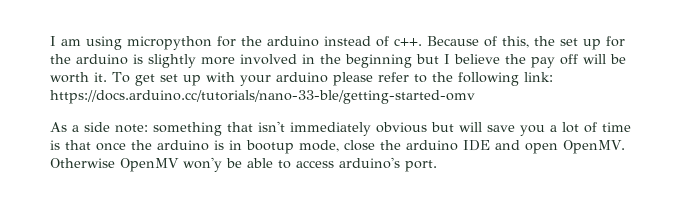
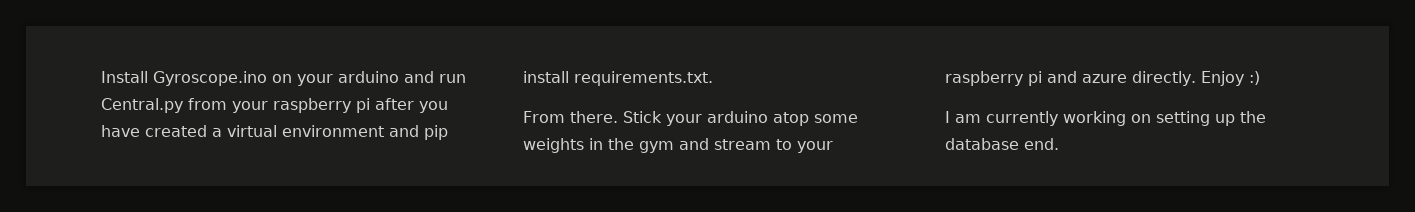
[50,36,625,50] [50,54,626,68] [50,72,553,86] [50,90,475,104] [50,121,631,136] [50,140,625,154] [50,157,437,172] I am using micropython for the arduino instead of c++. Because of this, the set up for the arduino is slightly more involved in the beginning but I believe the pay off will be worth it. To get set up with your arduino please refer to the following link: https://docs.arduino.cc/tutorials/nano-33-ble/getting-started-omv // As a side note: something that isn't immediately obvious but will save you a lot of time is that once the arduino is in bootup mode, close the arduino IDE and open OpenMV. Otherwise OpenMV won'y be able to access arduino's port. -> [101,71,466,86] [101,98,448,113] [101,125,448,140] [523,71,713,86] [523,111,858,126] [523,138,833,153] [945,71,1260,86] [945,111,1266,126] [945,138,1059,150] Install Gyroscope.ino on your arduino and run Central.py from your raspberry pi after you have created a virtual environment and pip install requirements.txt. // From there. Stick your arduino atop some weights in the gym and stream to your raspberry pi and azure directly. Enjoy :) // I am currently working on setting up the database end.

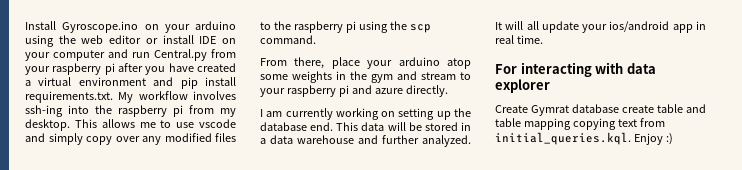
(399, 77) none -> [25,35,237,47] [25,50,105,61] using the web editor or install IDE on your computer
(713, 78) none -> [118,91,236,103] [25,105,236,117] [25,119,237,131] [25,133,236,145] [260,21,431,33] [260,35,316,44] My workflow involves ssh-ing into the raspberry pi from my desktop. This allows me to use vscode and simply copy over any modified files to the raspberry pi using the scp command.
[569,111,662,123] there. Stick -> [294,57,360,69] there, place
[1200,71,1260,86] Enjoy :) -> (448, 91) none
(1059, 144) none -> [336,122,471,131] [260,135,471,147] [495,21,706,33] [495,35,543,44] [495,62,656,77] [495,79,550,93] [495,104,706,116] [495,118,665,130] [495,132,673,145] This data will be stored in a data warehouse and further analyzed. It will all update your ios/android app in real time. // For interacting with data explorer // Create Gymrat database create table and table mapping copying text from initial_queries.kql. Enjoy :)

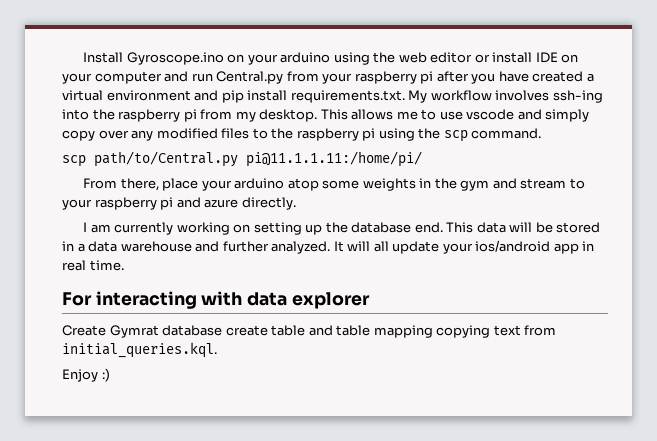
(316, 39) none -> [62,151,422,167] // scp path/to/Central.py pi@11.1.1.11:/home/pi/
(631, 138) none -> (217, 350) //

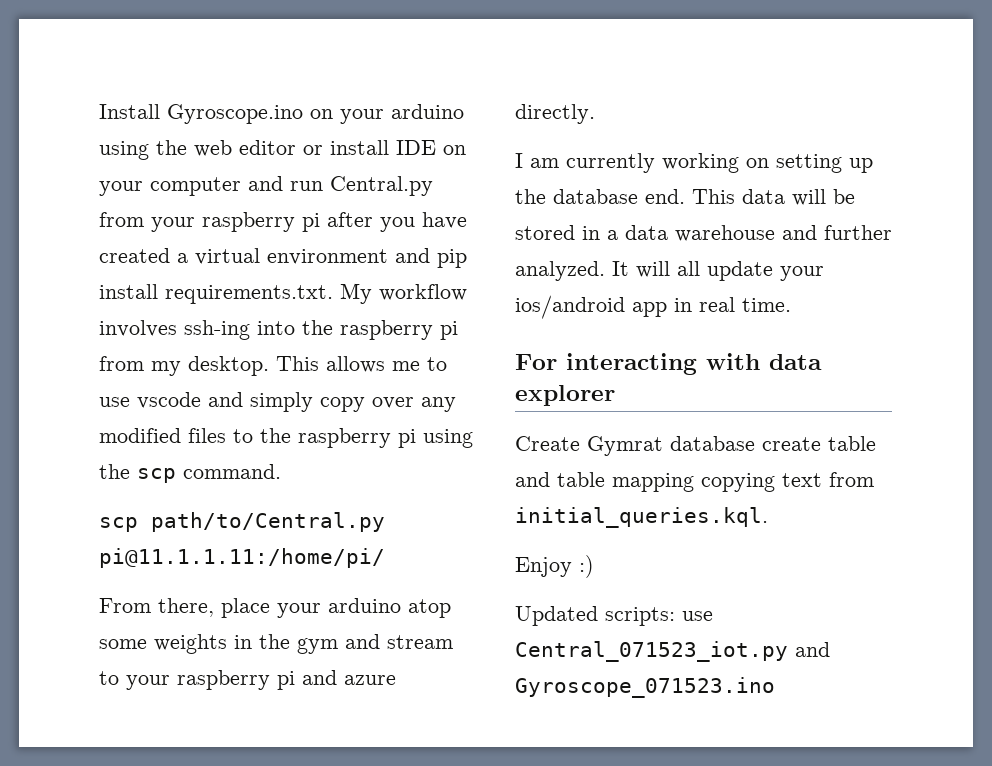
(110, 375) none -> [515,606,713,626] [515,641,830,662] [515,677,775,698] // Updated scripts: use Central_071523_iot.py and Gyroscope_071523.ino

